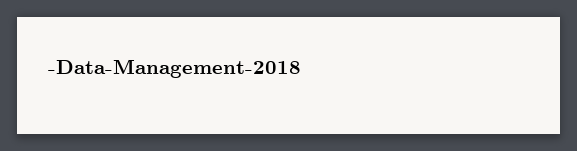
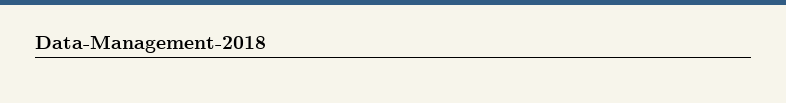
[48,59,301,78] -Data-Management-2018 -> [35,35,266,53] Data-Management-2018

